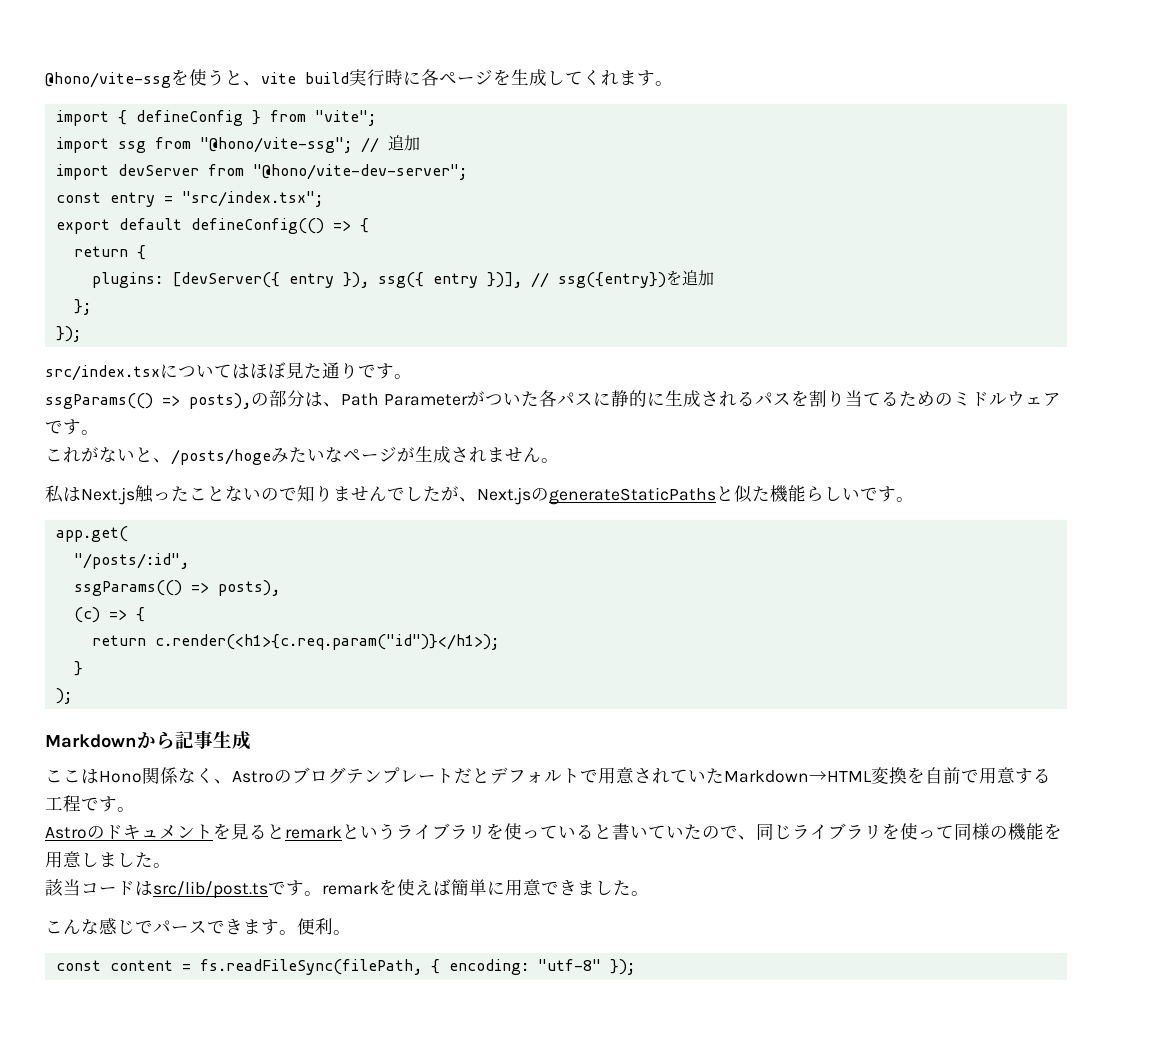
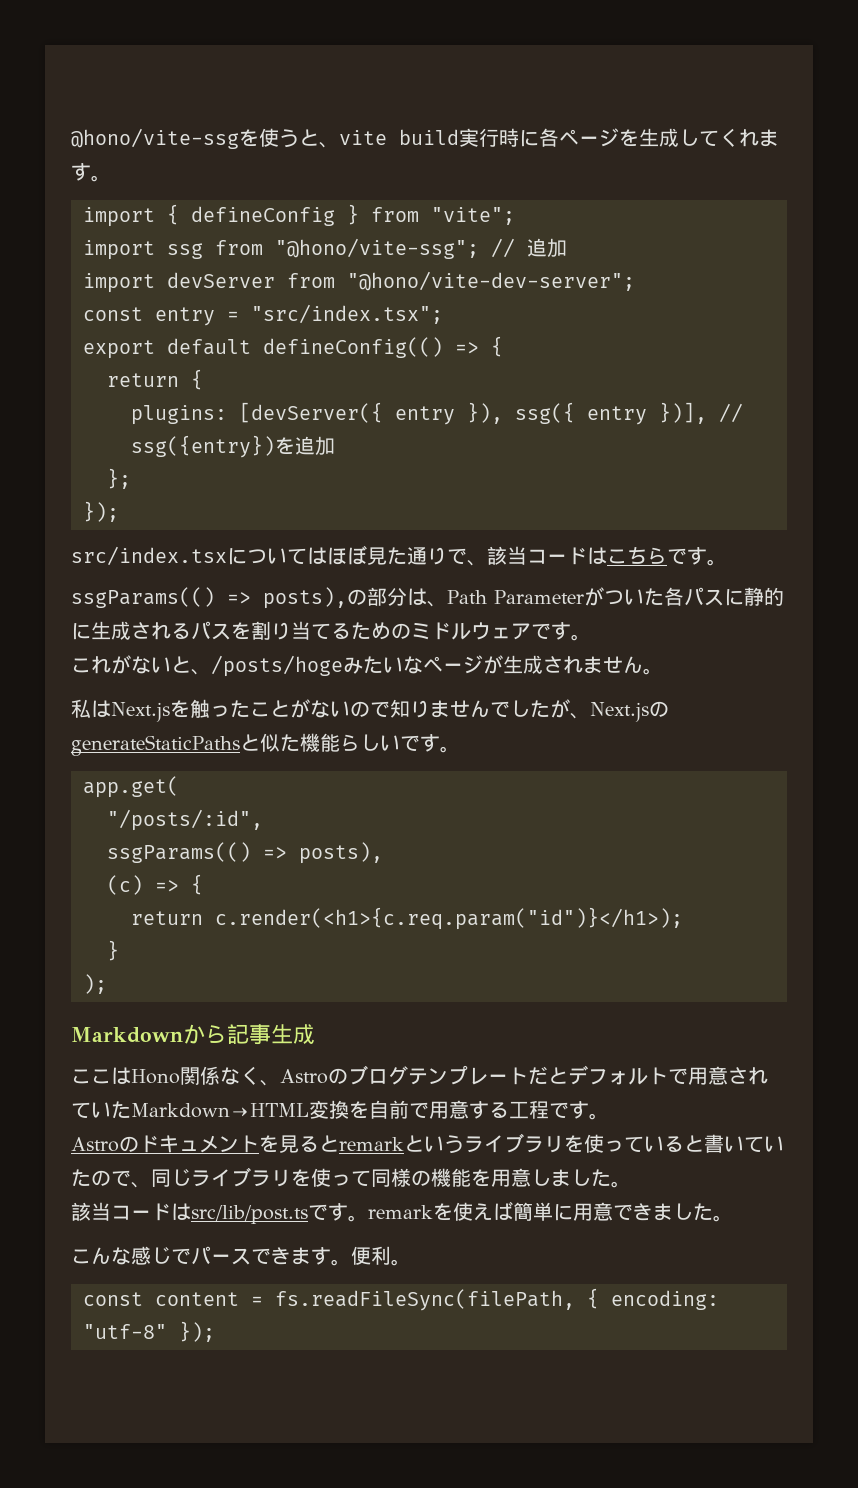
(376, 371) none -> [467,546,687,566] 、該当コードはこちらで
(135, 496) none -> [170,700,190,718] を
(225, 493) none -> [290,699,310,718] が

